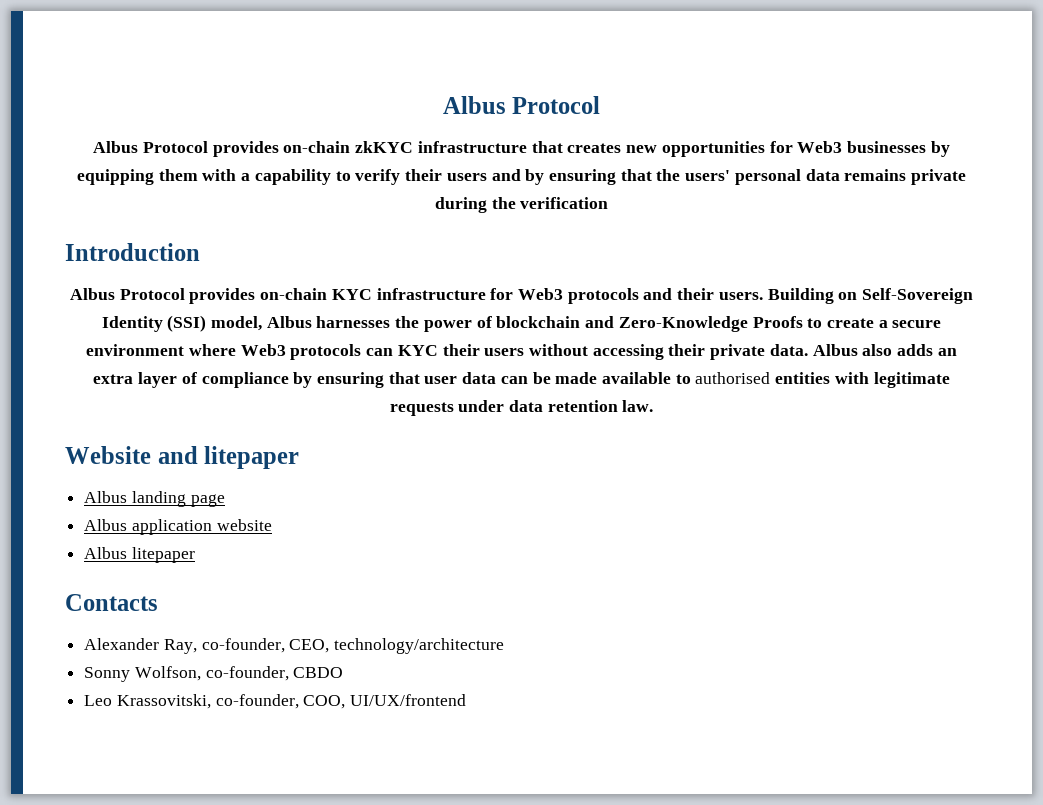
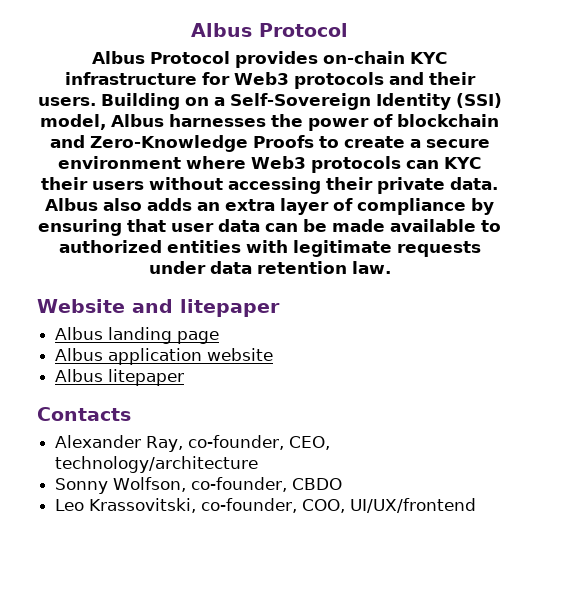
[442,96,601,114] [93,141,950,157] [76,169,967,185] [434,197,609,213] [65,243,200,261] Albus Protocol // Albus Protocol provides on-chain zkKYC infrastructure that creates new opportunities for Web3 businesses by equipping them with a capability to verify their users and by ensuring that the users' personal data remains private during the verification // Introduction -> [191,23,348,37] Albus Protocol
(858, 296) none -> [213,97,225,106] a
[695,372,771,384] authorised -> [58,240,162,253] authorized

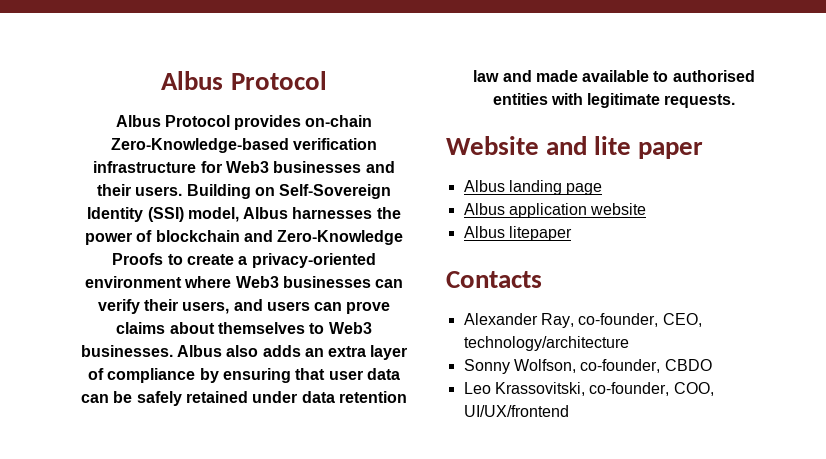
[410,52,447,64] KYC -> [110,138,378,153] Zero-Knowledge-based verification
[293,72,384,89] protocols -> [273,161,362,173] businesses
[213,97,225,106] a -> (275, 191) none
[425,139,490,148] secure -> [251,253,376,268] privacy-oriented
[311,156,481,173] [41,177,498,194] protocols can KYC their users without accessing their private data. -> [282,276,404,288] [97,299,391,314] [116,322,372,334] [80,345,173,357] businesses can verify their users, and users can prove claims about themselves to Web3 businesses.
(327, 225) none -> [136,391,407,406] [473,70,532,82] safely retained under data retention law and
[58,240,162,253] authorized -> [672,70,755,82] authorised
[396,241,481,257] [148,261,391,274] requests under data retention law. -> [664,94,736,108] requests.
[179,299,280,317] litepaper -> [594,136,704,159] lite paper

